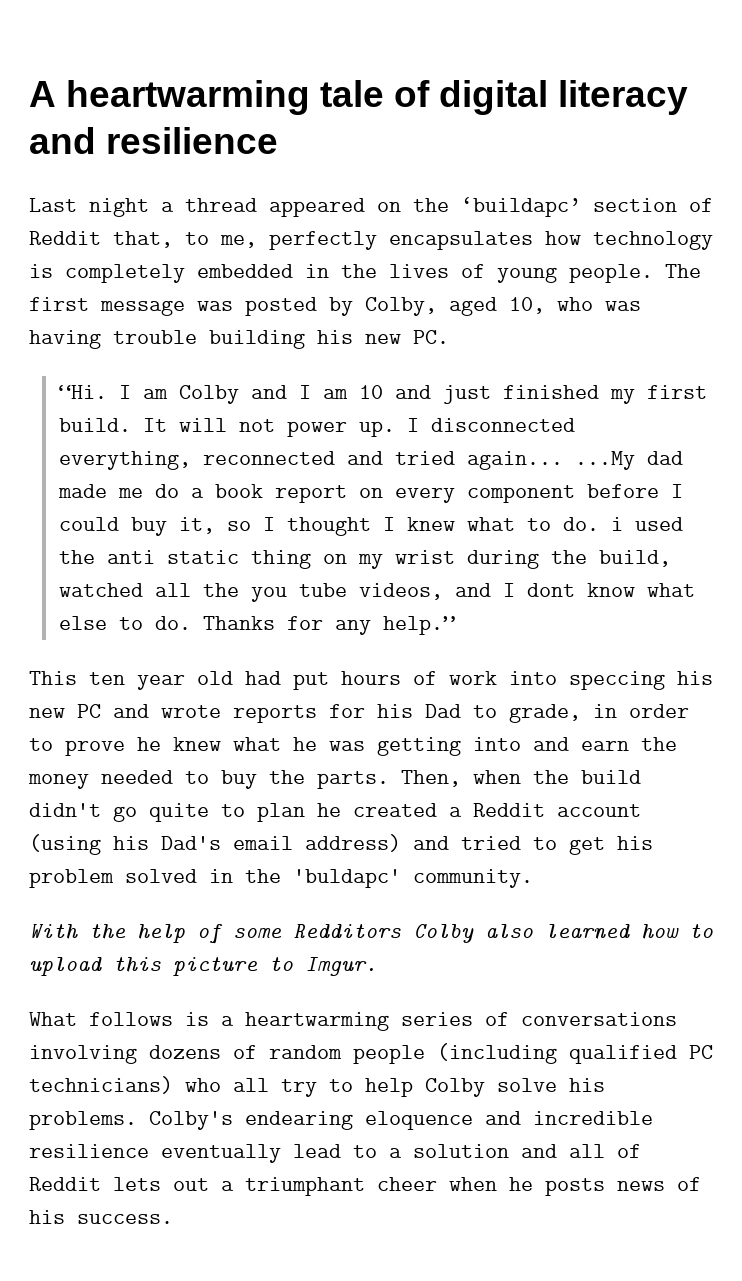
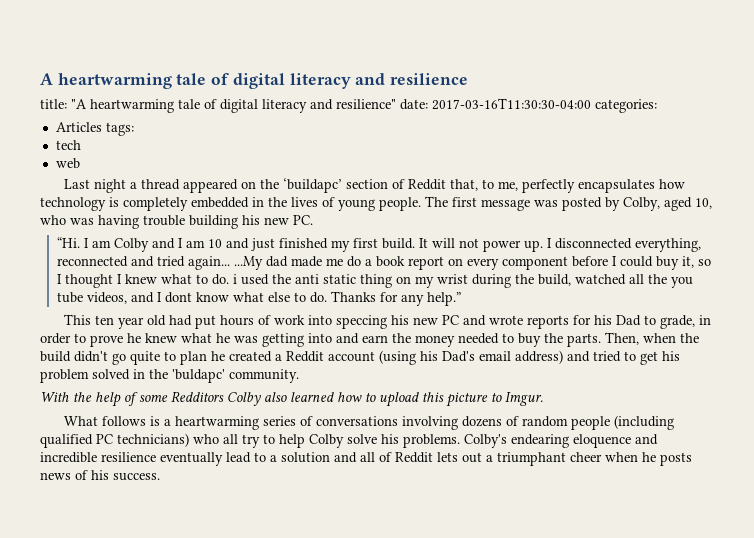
(278, 140) none -> [40,98,657,113] [55,122,134,136] [55,140,81,150] [55,158,80,169] // title: "A heartwarming tale of digital literacy and resilience" date: 2017-03-16T11:30:30-04:00 categories: // Articles tags: // tech // web

